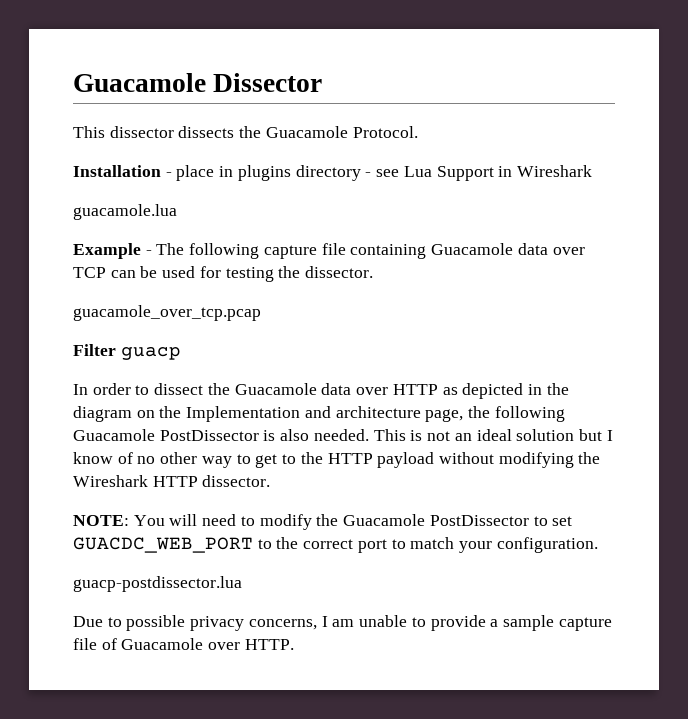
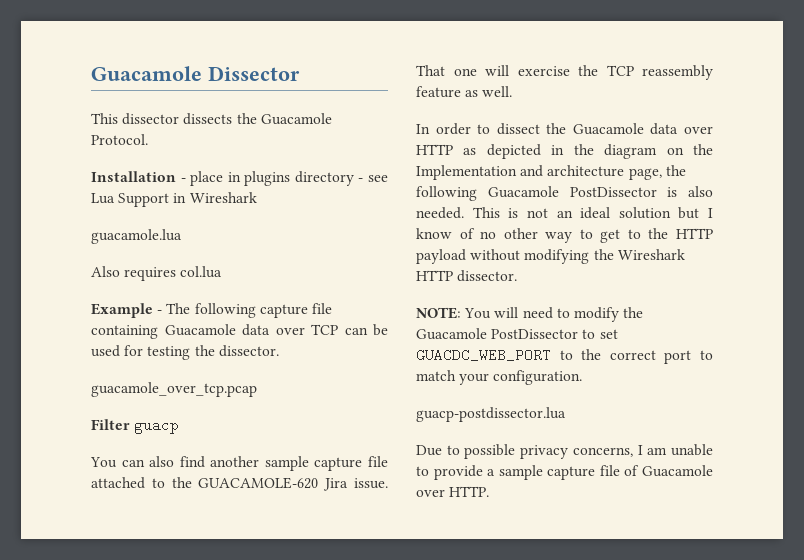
(177, 212) none -> [91,266,223,281] // Also requires col.lua
(181, 353) none -> [90,456,388,471] [91,477,388,491] [416,65,713,80] [416,86,513,98] // You can also find another sample capture file attached to the GUACAMOLE-620 Jira issue. That one will exercise the TCP reassembly feature as well.

